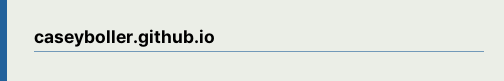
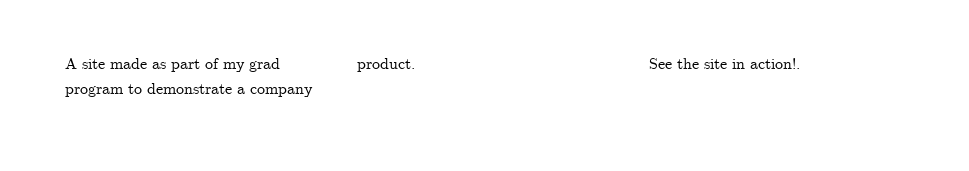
[34,29,215,47] caseyboller.github.io -> [65,58,280,72] [65,83,313,97] [357,58,415,72] [649,58,800,69] A site made as part of my grad program to demonstrate a company product. // See the site in action!.

